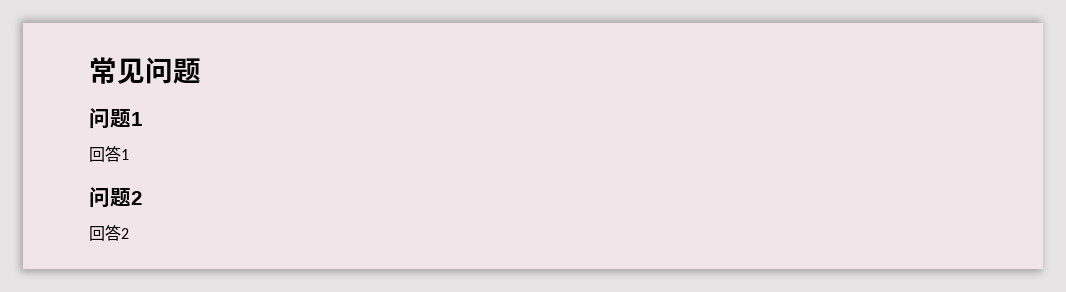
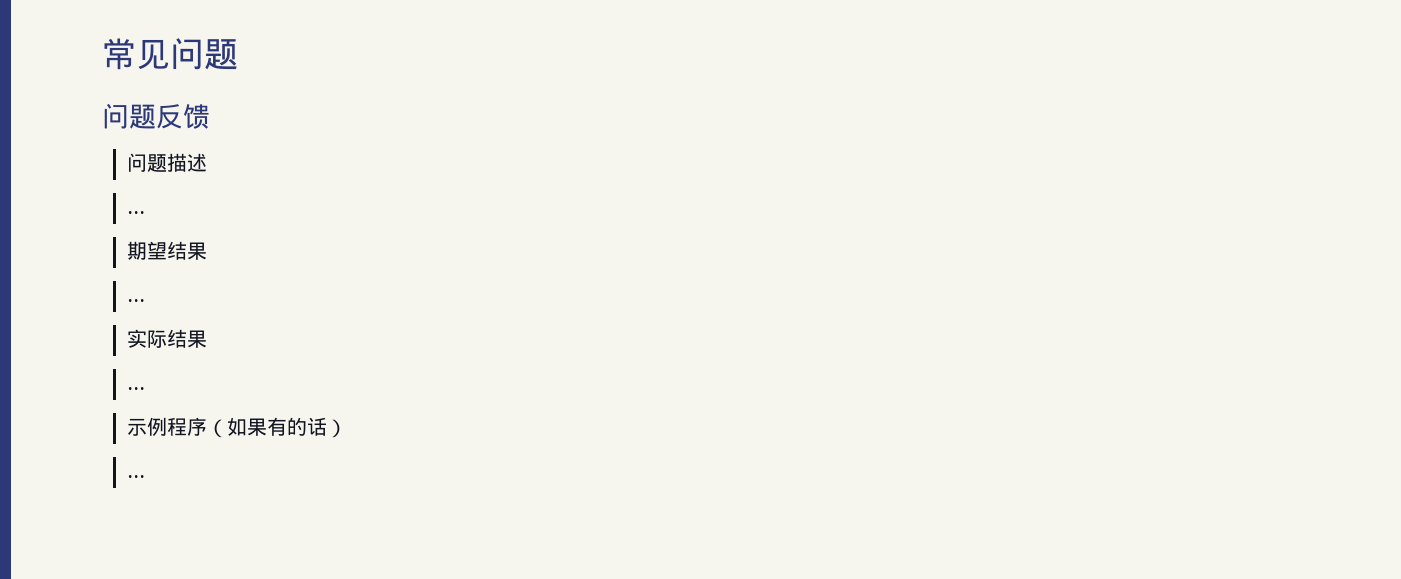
[131,112,142,126] [89,146,129,162] [89,187,142,208] [89,225,129,241] 1 // 回答1 // 问题2 // 回答2 -> [156,104,210,129] [127,153,208,172] [127,211,146,214] [127,241,208,260] [127,299,146,302] [127,329,208,348] [127,387,146,390] [127,417,348,438] [127,475,146,478] 反馈 // 问题描述 // ... // 期望结果 // ... // 实际结果 // ... // 示例程序（如果有的话） // ...

